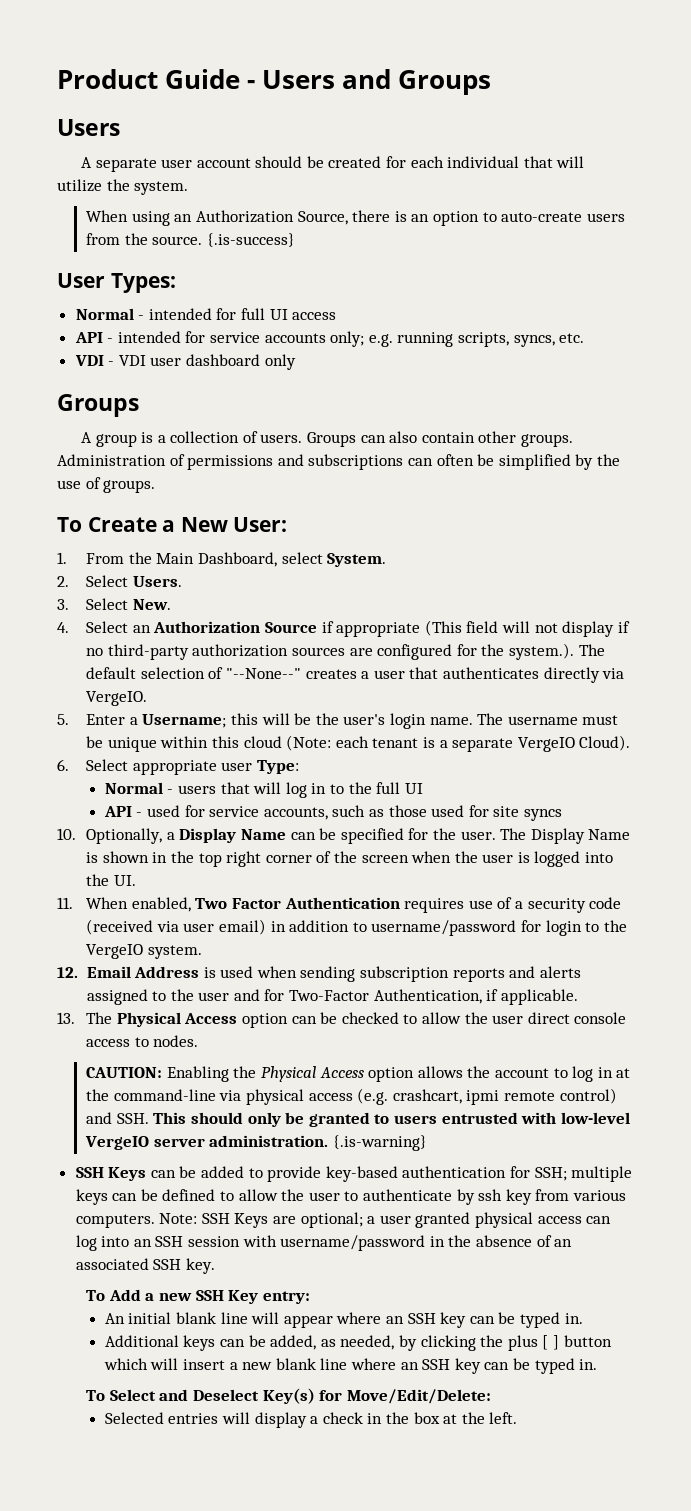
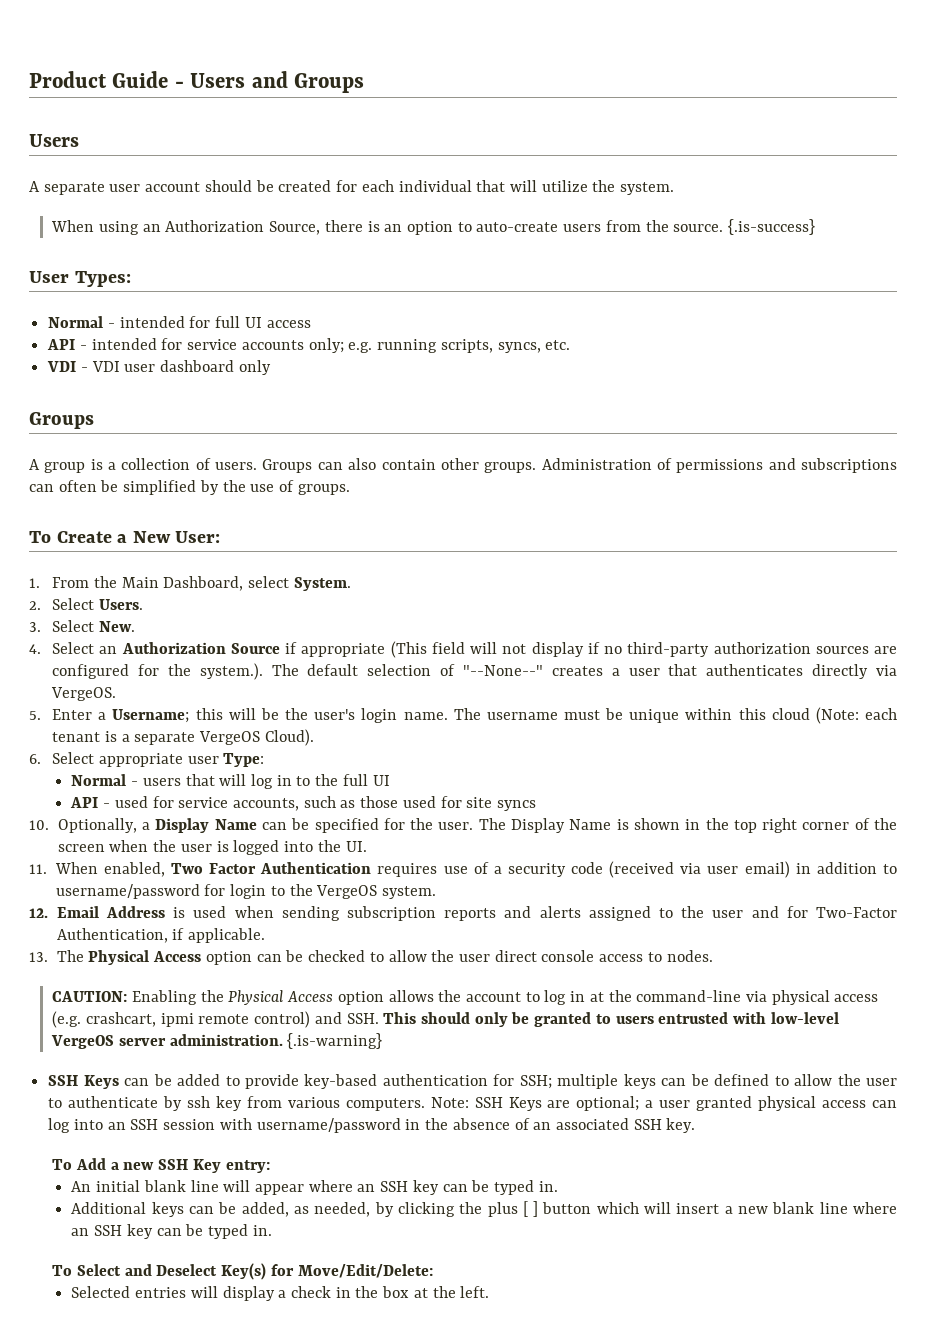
[86,691,148,706] VergeIO. -> [51,687,117,701] VergeOS.
[517,737,575,752] VergeIO -> [199,731,261,745] VergeOS
[86,944,144,959] VergeIO -> [316,885,378,899] VergeOS
[85,1136,150,1150] VergeIO -> [51,1035,115,1049] VergeOS

